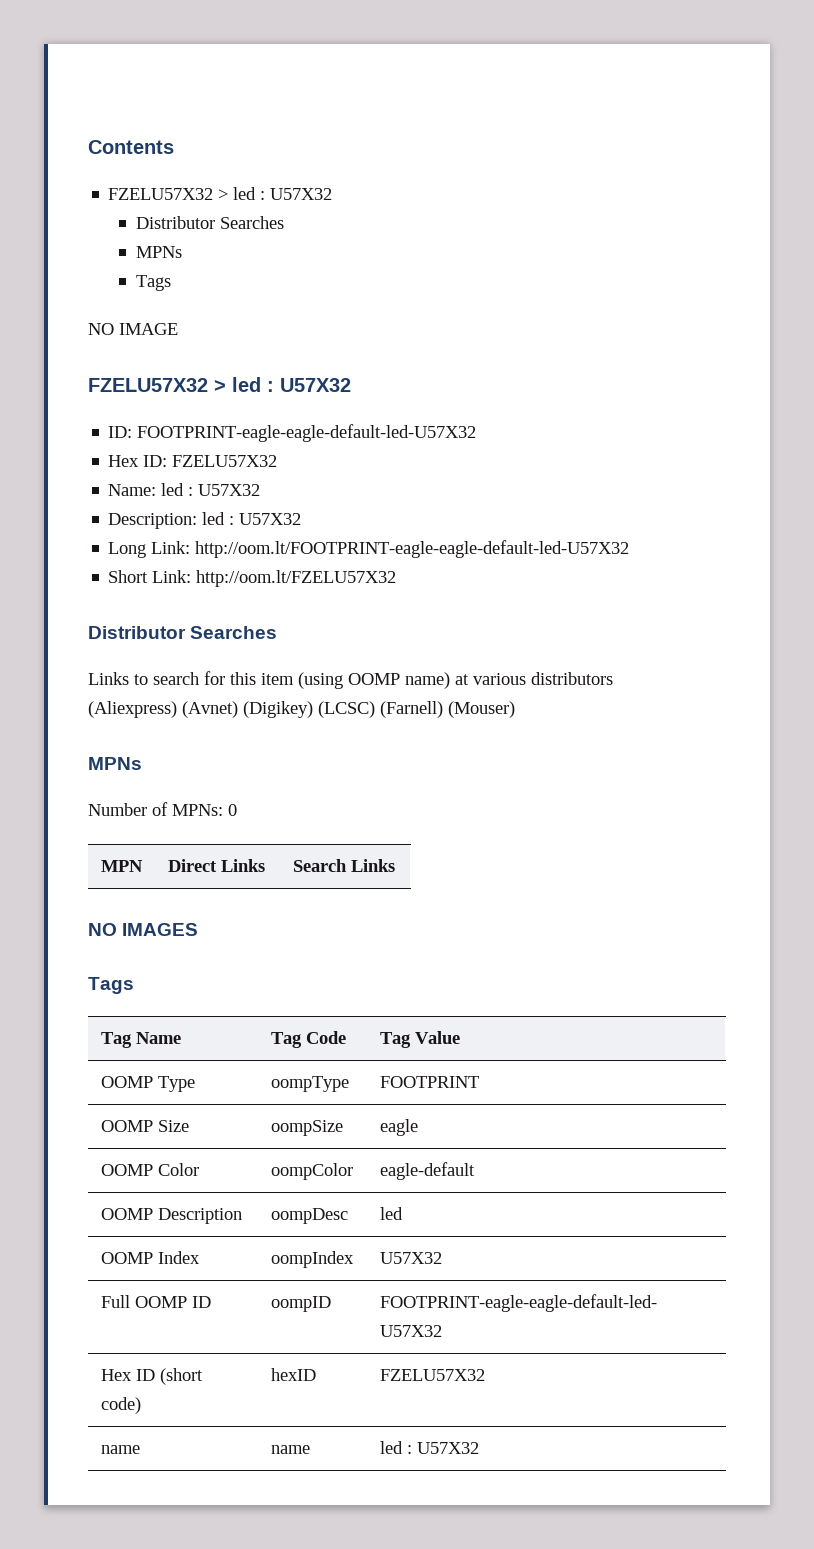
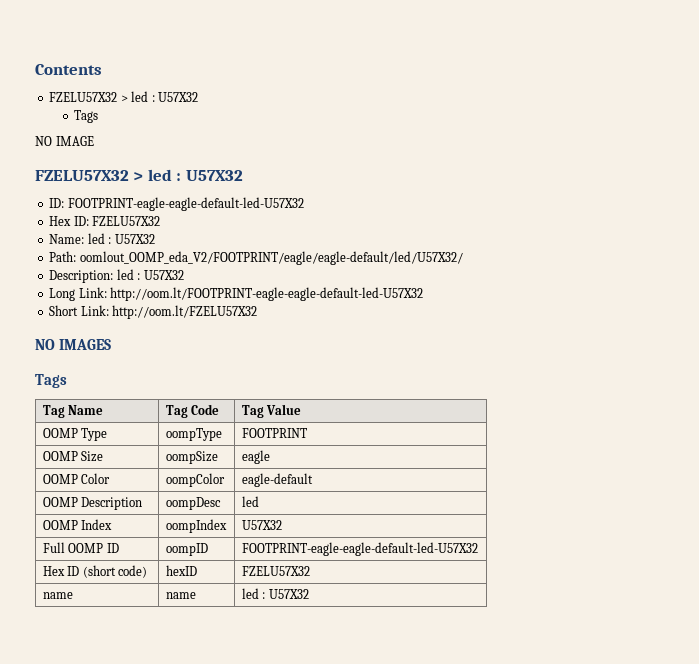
[136,216,285,229] [136,246,183,258] // Distributor Searches // MPNs -> (199, 97) none
(261, 490) none -> [49,251,463,265] // Path: oomlout_OOMP_eda_V2/FOOTPRINT/eagle/eagle-default/led/U57X32/
[88,626,278,639] [88,671,613,689] [88,701,515,718] [88,757,142,770] [88,802,237,816] [100,860,143,872] [167,859,265,872] [292,859,395,872] // Distributor Searches // Links to search for this item (using OOMP name) at various distributors // (Aliexpress) (Avnet) (Digikey) (LCSC) (Farnell) (Mouser) // MPNs // Number of MPNs: 0 // MPN | Direct Links | Search Links -> (258, 312) none

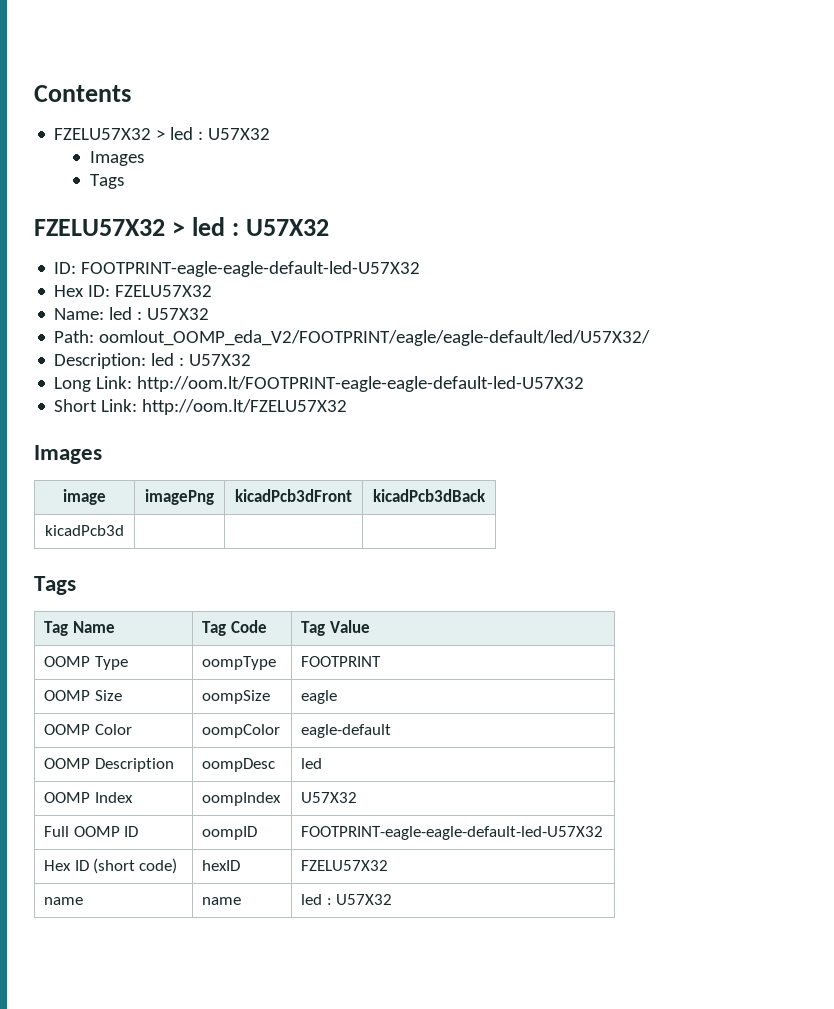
[74,110,99,123] [35,136,94,146] // Tags // NO IMAGE -> [89,151,144,166] [89,174,124,189] // Images // Tags
[35,339,112,350] NO IMAGES -> [34,445,102,464] [63,489,106,505] [145,489,214,505] [234,489,352,502] [373,489,486,502] [45,525,124,536] Images // image | imagePng | kicadPcb3dFront | kicadPcb3dBack // kicadPcb3d | | |

